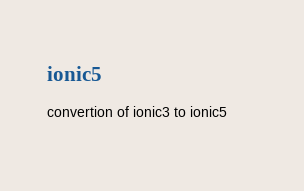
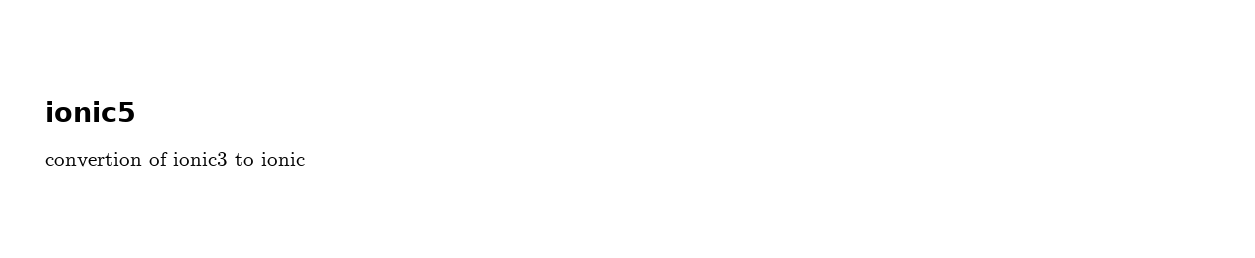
[190,106,227,117] ionic5 -> [261,152,305,166] ionic

